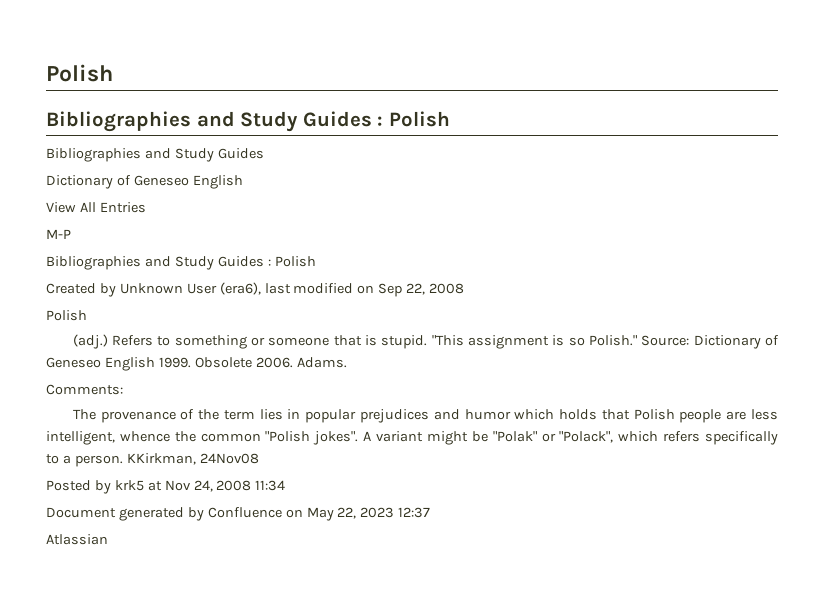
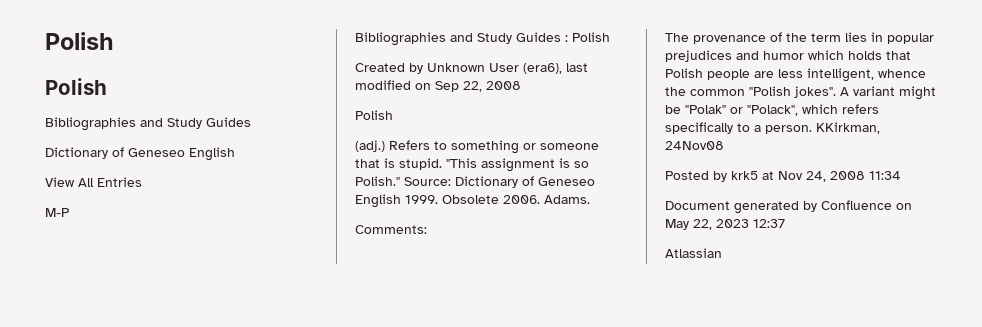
[46,64,113,82] [46,111,384,132] Polish // Bibliographies and Study Guides : -> [45,32,114,50] Polish //

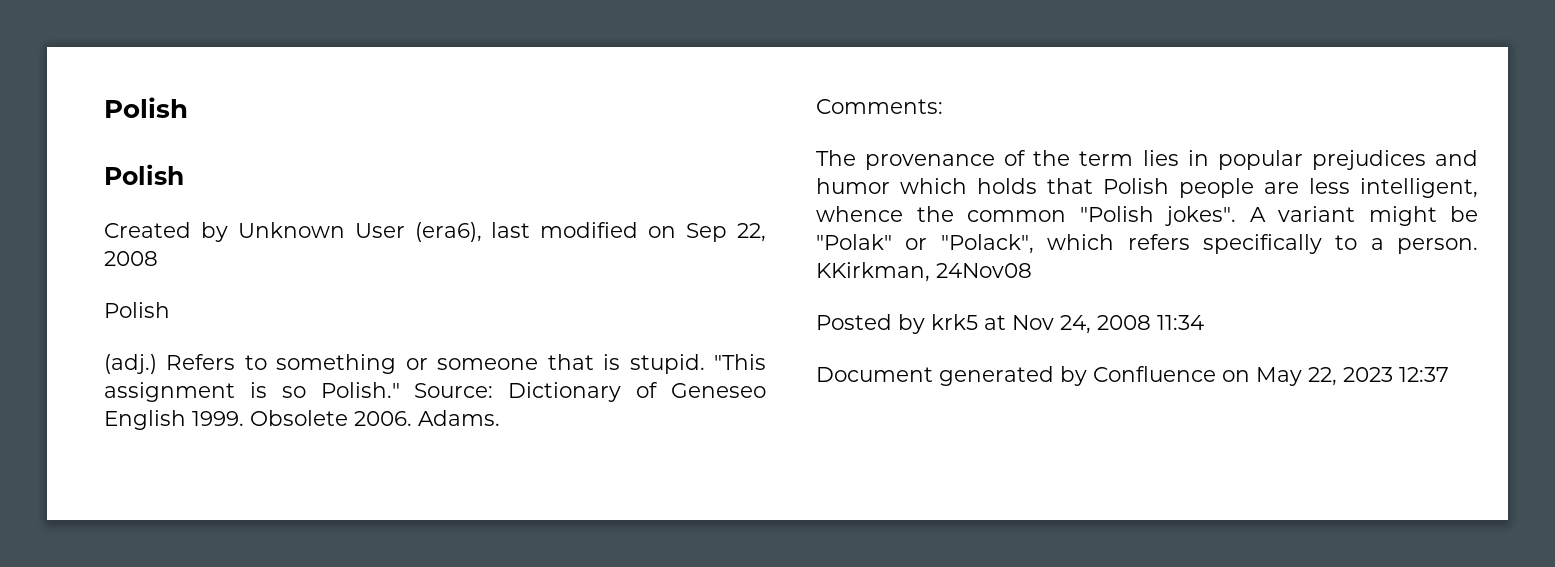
[45,117,251,131] [45,147,235,161] [45,177,142,187] [45,208,69,217] [355,32,610,46] // Bibliographies and Study Guides // Dictionary of Geneseo English // View All Entries // M-P // Bibliographies and Study Guides : Polish -> (184, 174) none
[665,248,722,258] // Atlassian -> (1449, 374) none

